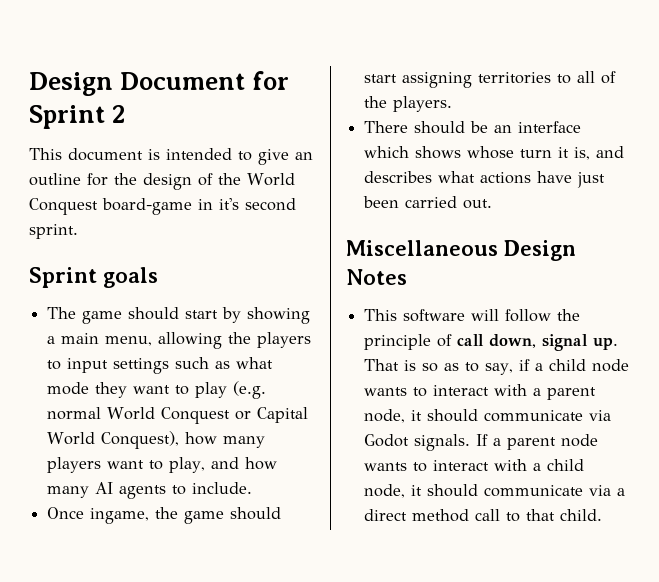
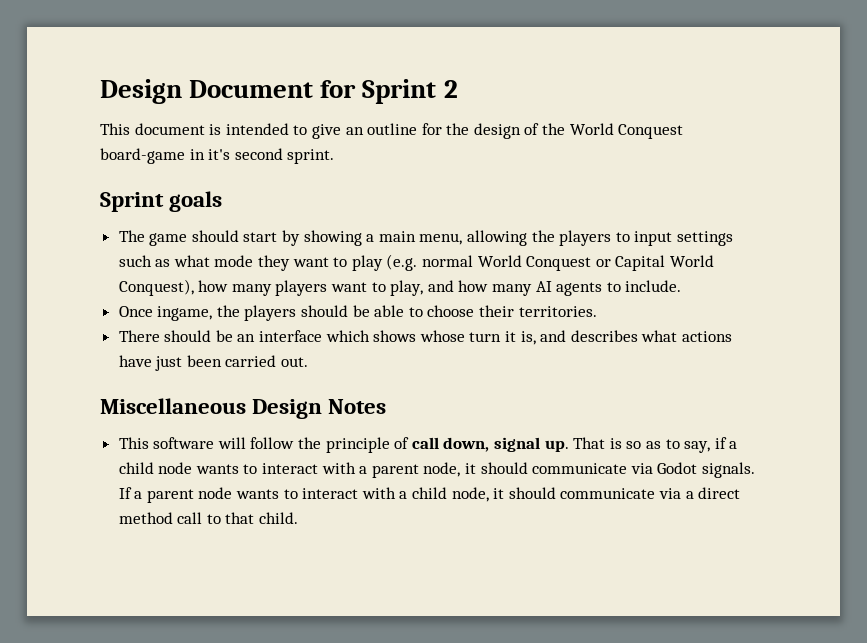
[184,507,282,524] [364,71,617,88] [364,96,453,112] game should start assigning territories to all of the players. -> [244,305,597,321] players should be able to choose their territories.

